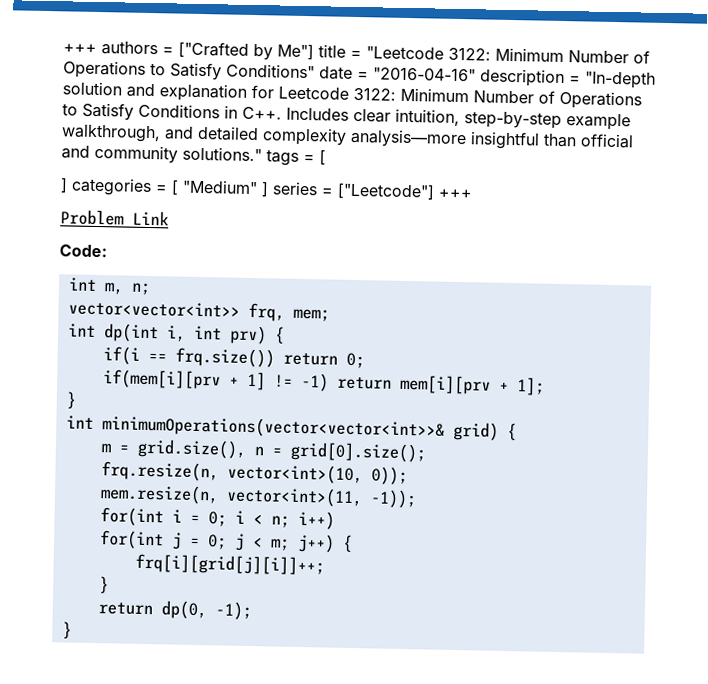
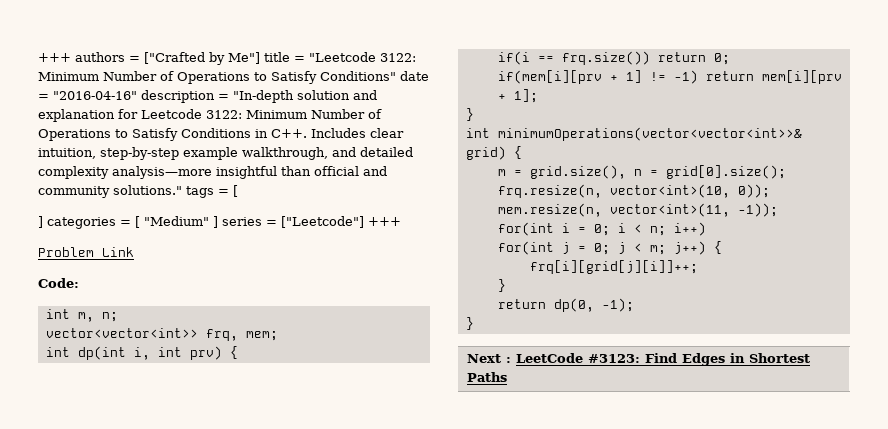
(72, 630) none -> [466,353,810,366] [466,372,507,382] // Next : LeetCode #3123: Find Edges in Shortest Paths

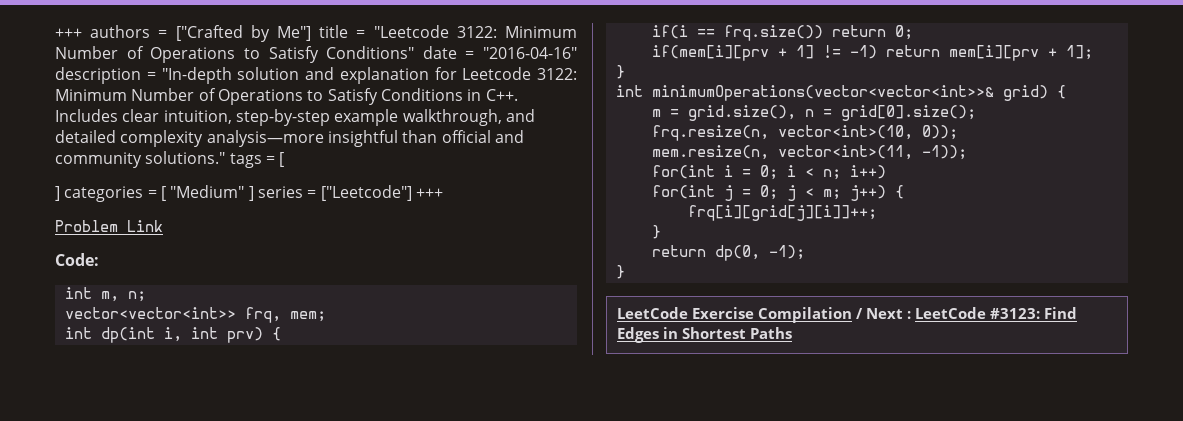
(474, 323) none -> [616,307,863,323] LeetCode Exercise Compilation /

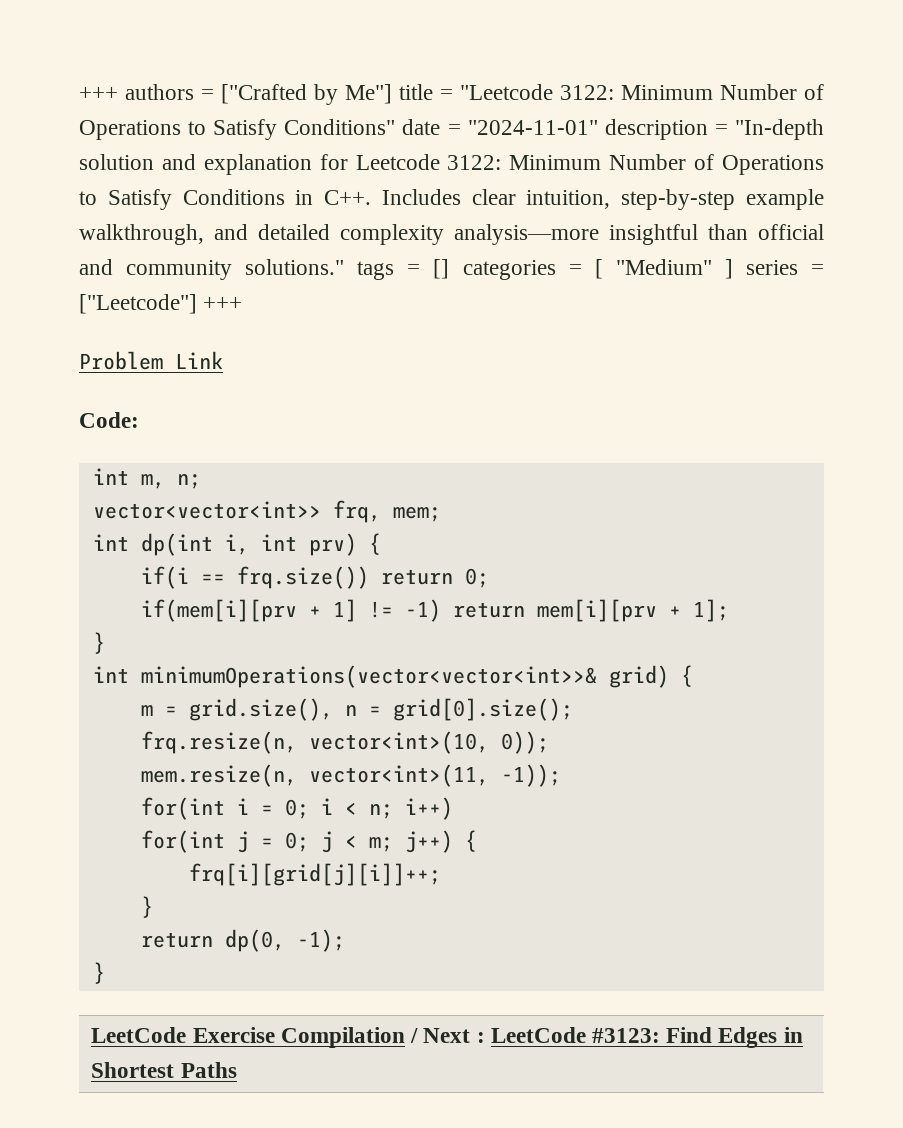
[483,47,577,59] "2016-04-16" -> [467,120,598,135] "2024-11-01"
[279,152,285,167] [55,186,60,201] [ // ] -> [433,259,450,279] []

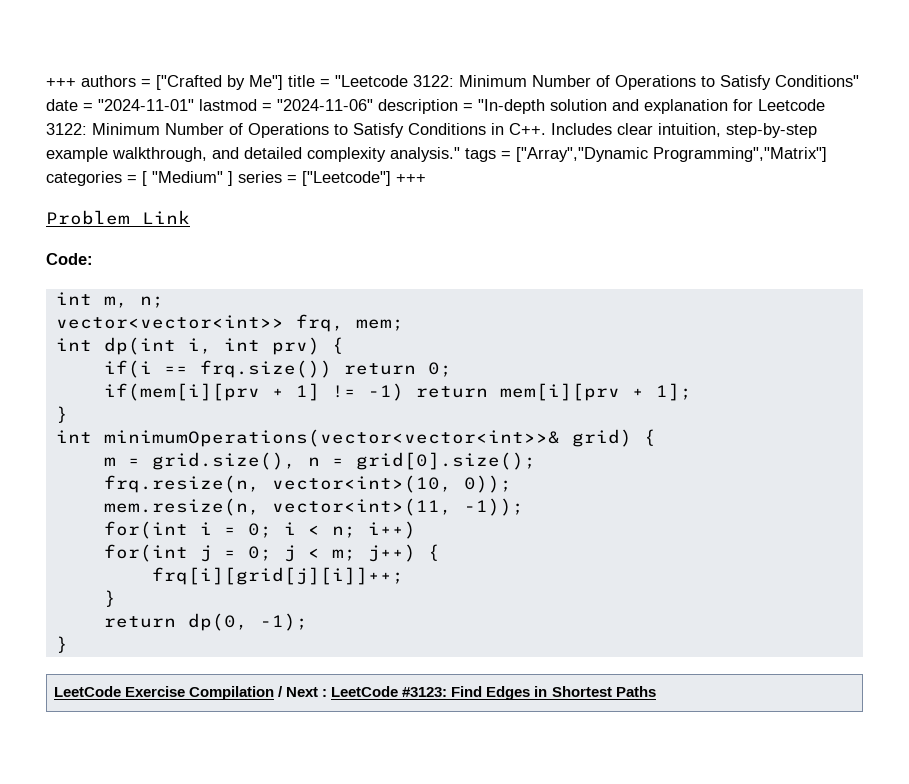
(598, 127) none -> [199,99,373,111] lastmod = "2024-11-06"
[454,224,824,245] [79,259,450,280] analysis—more insightful than official and community solutions." tags = [] -> [390,147,827,162] analysis." tags = ["Array","Dynamic Programming","Matrix"]

